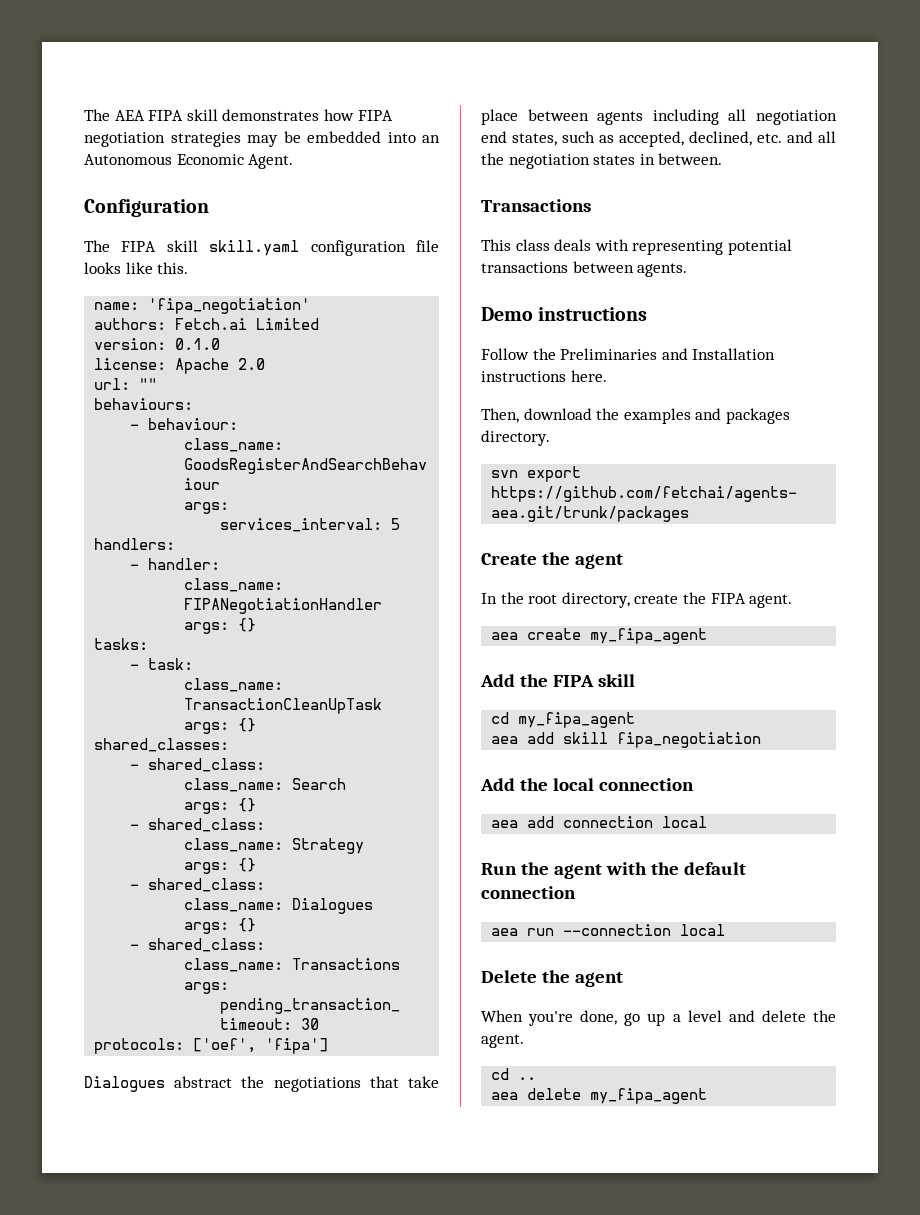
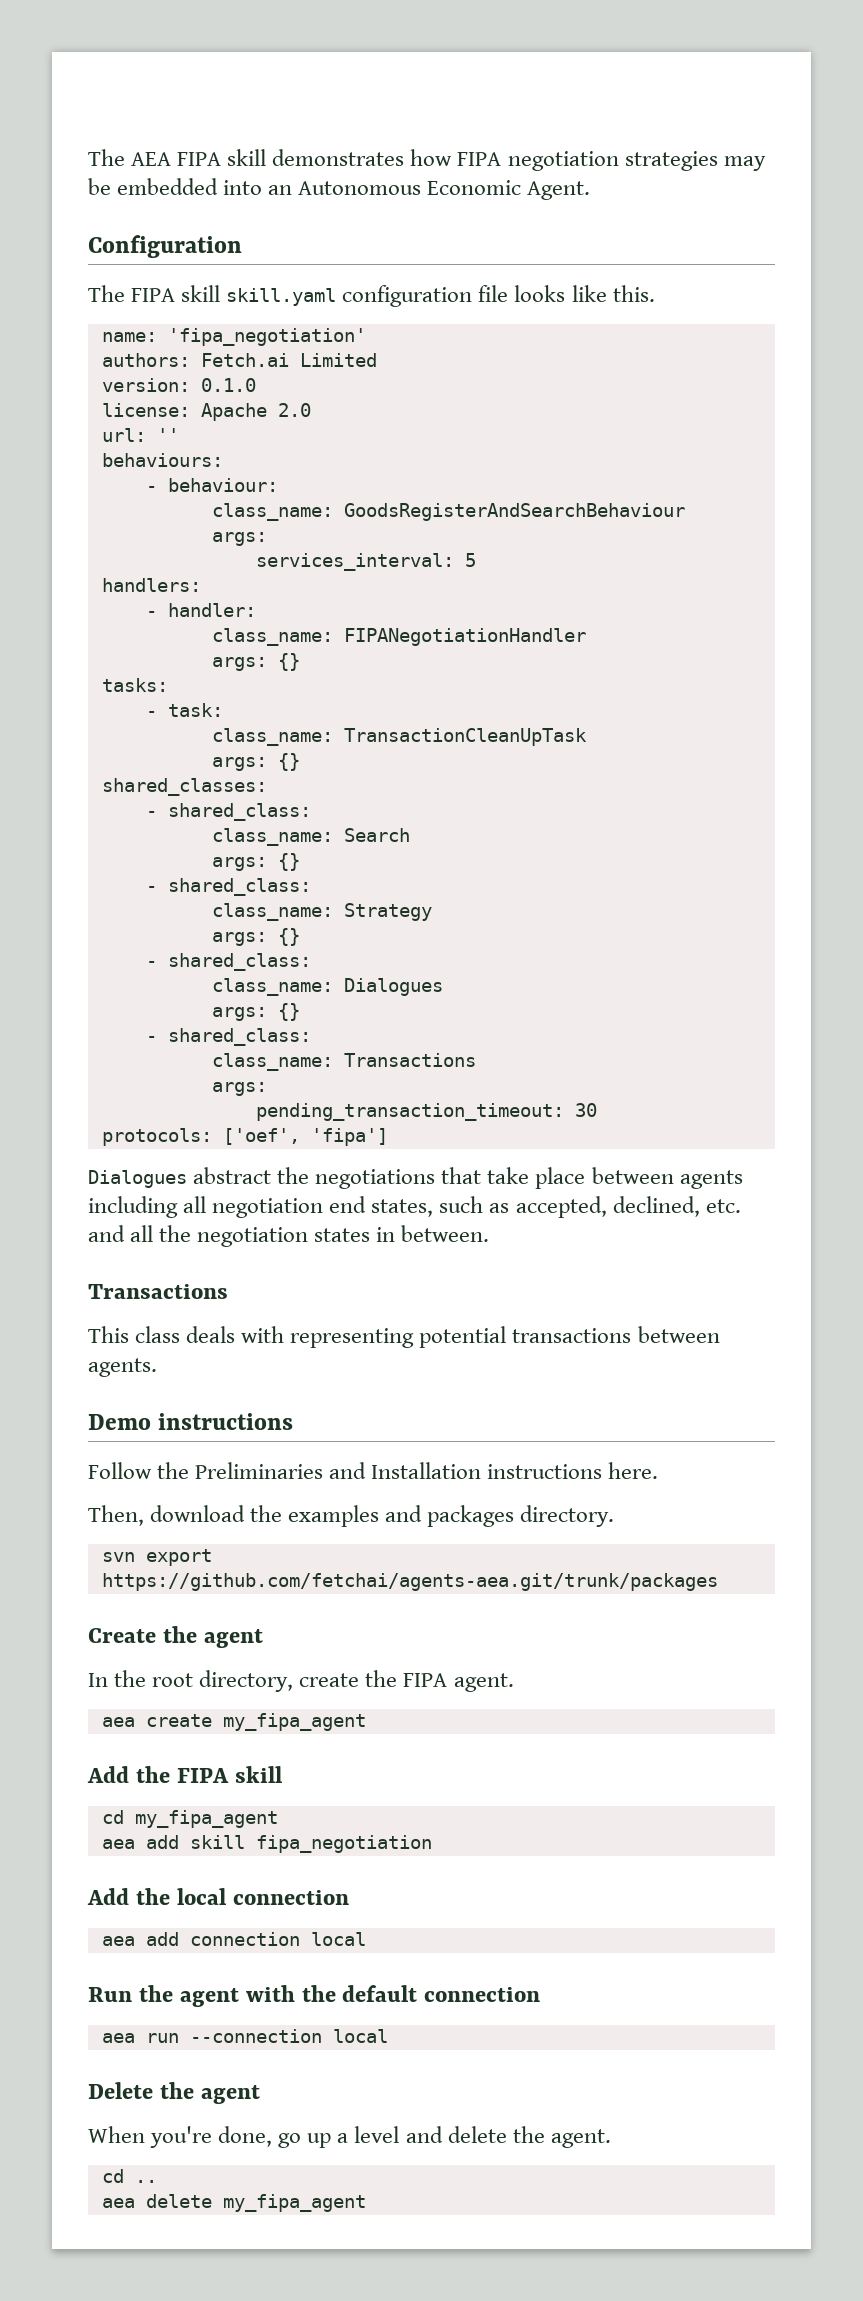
[139,378,158,390] "" -> [156,428,179,442] ''

